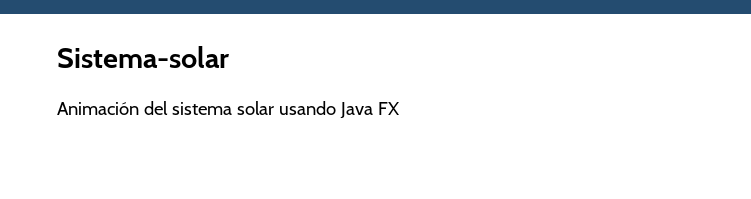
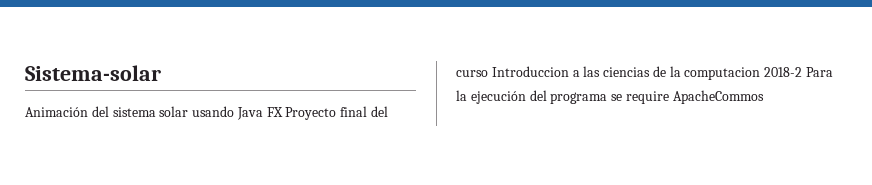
(399, 108) none -> [285,106,389,120] [456,66,834,80] [456,90,764,104] Proyecto final del curso Introduccion a las ciencias de la computacion 2018-2 Para la ejecución del programa se require ApacheCommos

